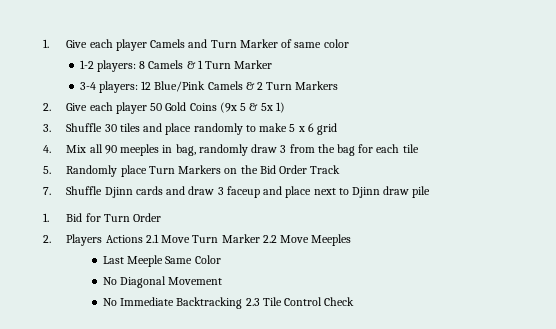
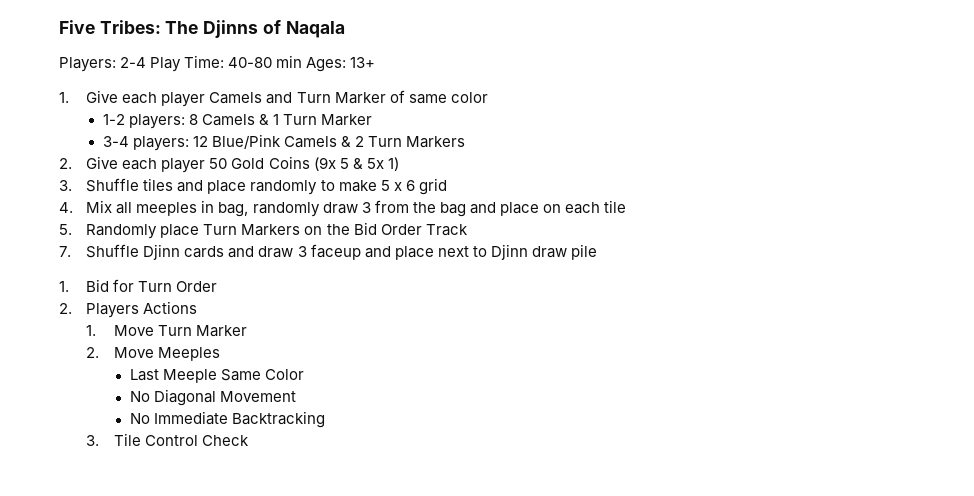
(43, 43) none -> [59,20,345,38] [59,55,376,72] Five Tribes: The Djinns of Naqala // Players: 2-4 Play Time: 40-80 min Ages: 13+ //
[104,124,117,132] 30 -> (140, 185) none
[104,145,117,154] 90 -> (133, 208) none
[358,144,374,153] for -> [469,202,561,216] and place on
[145,234,159,243] 2.1 -> [86,325,97,336] // 1.
[262,235,277,243] 2.2 -> [86,347,100,358] // 2.
[245,298,260,306] 2.3 -> [86,435,100,446] // 3.

